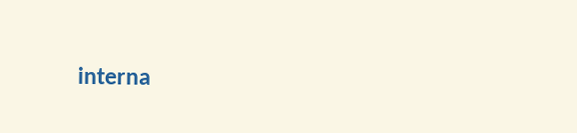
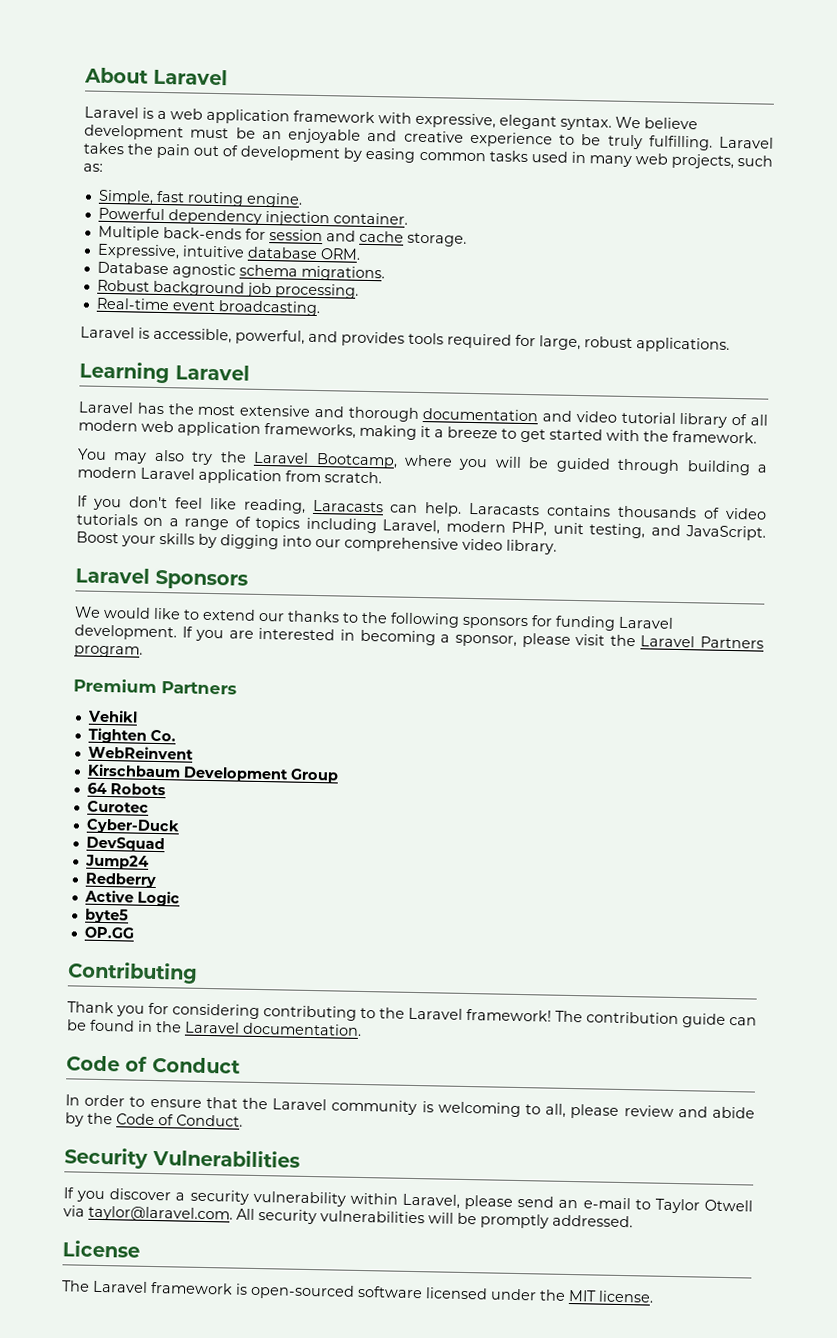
[77,66,151,85] interna -> [84,67,228,86] [84,106,698,131] [84,124,774,151] [83,142,774,169] [83,163,103,172] [97,189,303,208] [97,207,408,227] [97,225,467,247] [96,243,361,260] [96,261,385,282] [96,279,359,299] [95,297,321,317] [80,326,730,353] [79,361,250,384] [78,401,768,428] [78,419,757,444] [77,448,768,476] [77,466,382,485] [77,495,767,520] [76,513,766,541] [76,531,557,555] [75,567,248,590] [74,606,674,631] [74,624,765,649] [74,645,143,658] [73,678,237,695] [86,709,138,723] [87,727,176,744] [87,745,194,760] [86,763,339,784] [86,782,166,796] [86,800,149,813] [85,818,180,835] [85,836,165,853] [84,854,149,870] [84,872,157,888] [83,889,180,907] [84,908,129,924] [83,926,134,939] [67,961,198,984] [67,1001,757,1028] [66,1019,362,1036] [66,1055,241,1074] [65,1094,755,1119] [65,1112,243,1127] [64,1147,300,1169] [63,1187,753,1214] [63,1205,633,1229] [62,1240,140,1258] [61,1280,654,1303] About Laravel // Laravel is a web application framework with expressive, elegant syntax. We believe development must be an enjoyable and creative experience to be truly fulfilling. Laravel takes the pain out of development by easing common tasks used in many web projects, such as: // Simple, fast routing engine. // Powerful dependency injection container. // Multiple back-ends for session and cache storage. // Expressive, intuitive database ORM. // Database agnostic schema migrations. // Robust background job processing. // Real-time event broadcasting. // Laravel is accessible, powerful, and provides tools required for large, robust applications. // Learning Laravel // Laravel has the most extensive and thorough documentation and video tutorial library of all modern web application frameworks, making it a breeze to get started with the framework. // You may also try the Laravel Bootcamp, where you will be guided through building a modern Laravel application from scratch. // If you don't feel like reading, Laracasts can help. Laracasts contains thousands of video tutorials on a range of topics including Laravel, modern PHP, unit testing, and JavaScript. Boost your skills by digging into our comprehensive video library. // Laravel Sponsors // We would like to extend our thanks to the following sponsors for funding Laravel development. If you are interested in becoming a sponsor, please visit the Laravel Partners program. // Premium Partners // Vehikl // Tighten Co. // WebReinvent // Kirschbaum Development Group // 64 Robots // Curotec // Cyber-Duck // DevSquad // Jump24 // Redberry // Active Logic // byte5 // OP.GG // Contributing // Thank you for considering contributing to the Laravel framework! The contribution guide can be found in the Laravel documentation. // Code of Conduct // In order to ensure that the Laravel community is welcoming to all, please review and abide by the Code of Conduct. // Security Vulnerabilities // If you discover a security vulnerability within Laravel, please send an e-mail to Taylor Otwell via taylor@laravel.com. All security vulnerabilities will be promptly addressed. // License // The Laravel framework is open-sourced software licensed under the MIT license.

